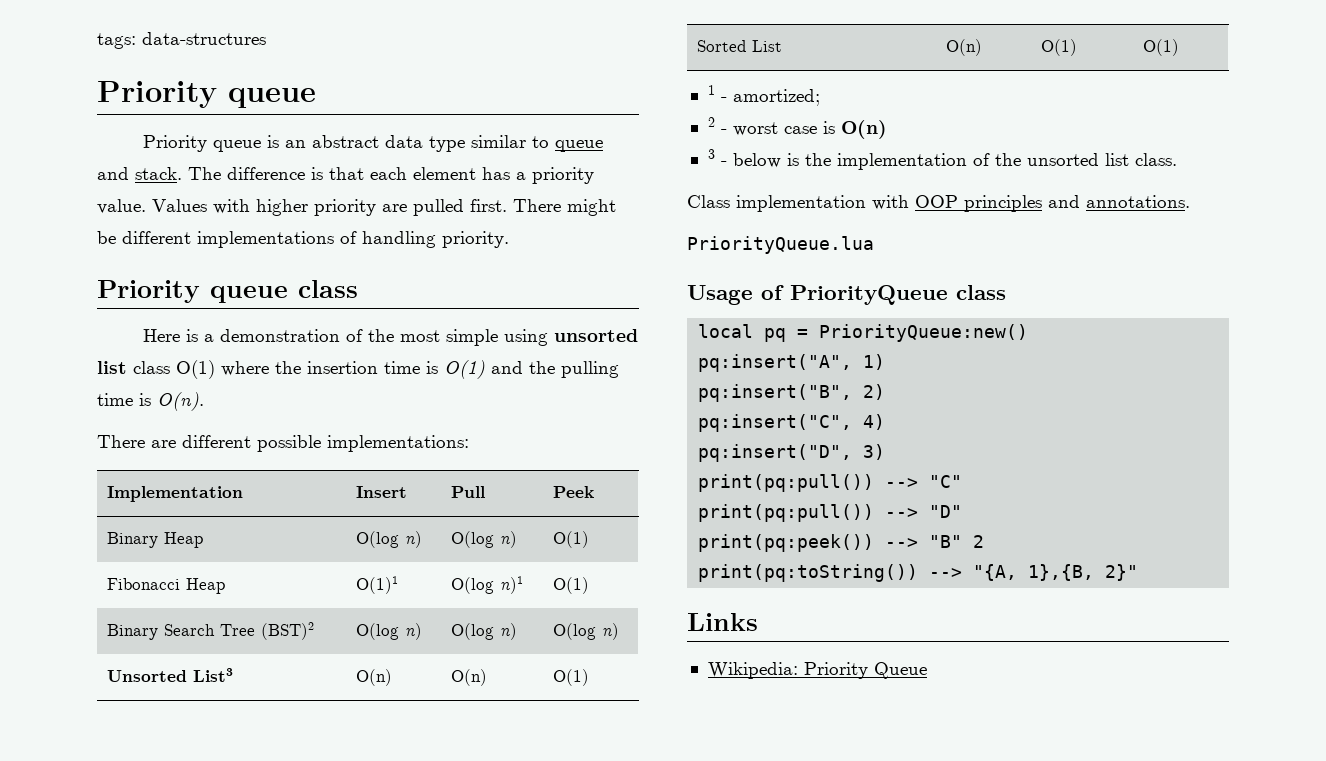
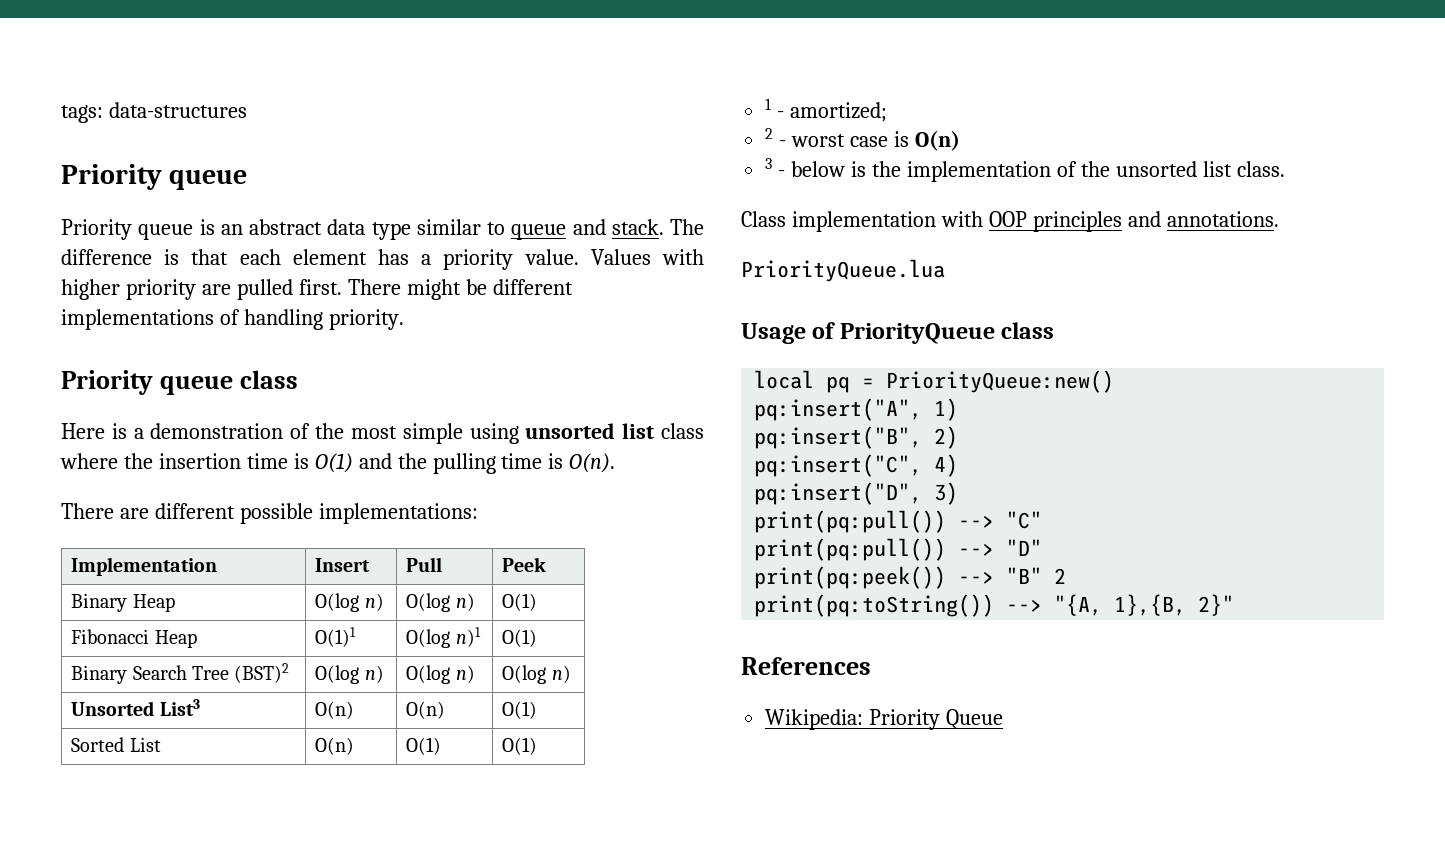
[176,360,215,379] O(1) -> (704, 431) none
[687,613,758,631] Links -> [741,657,871,675] References

